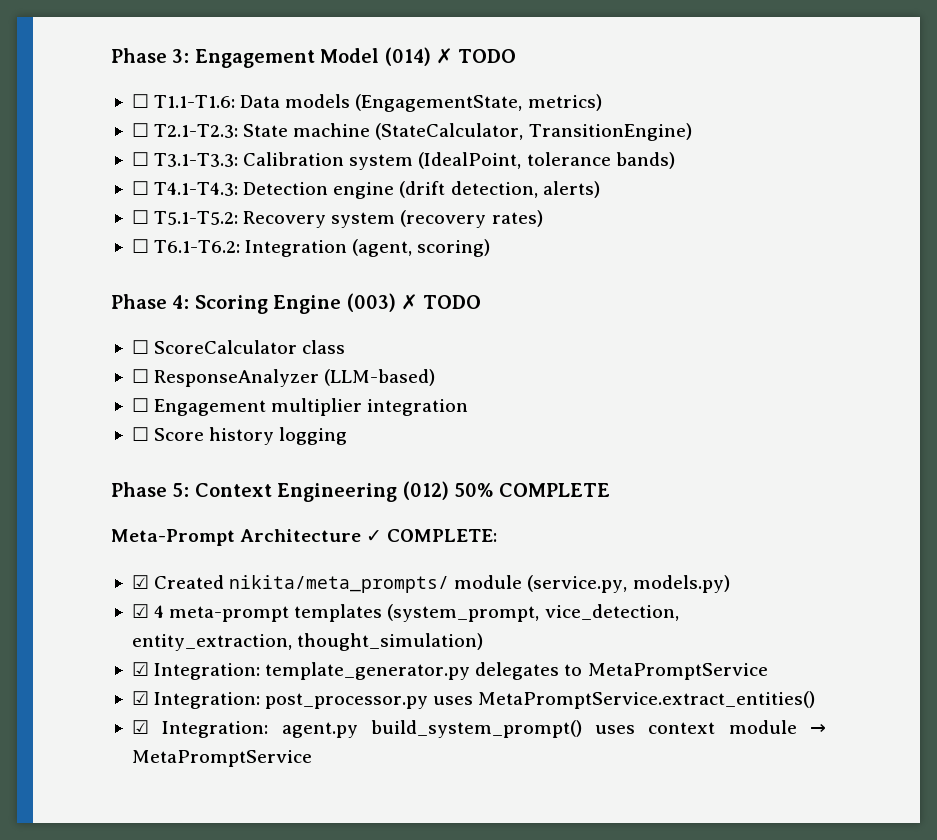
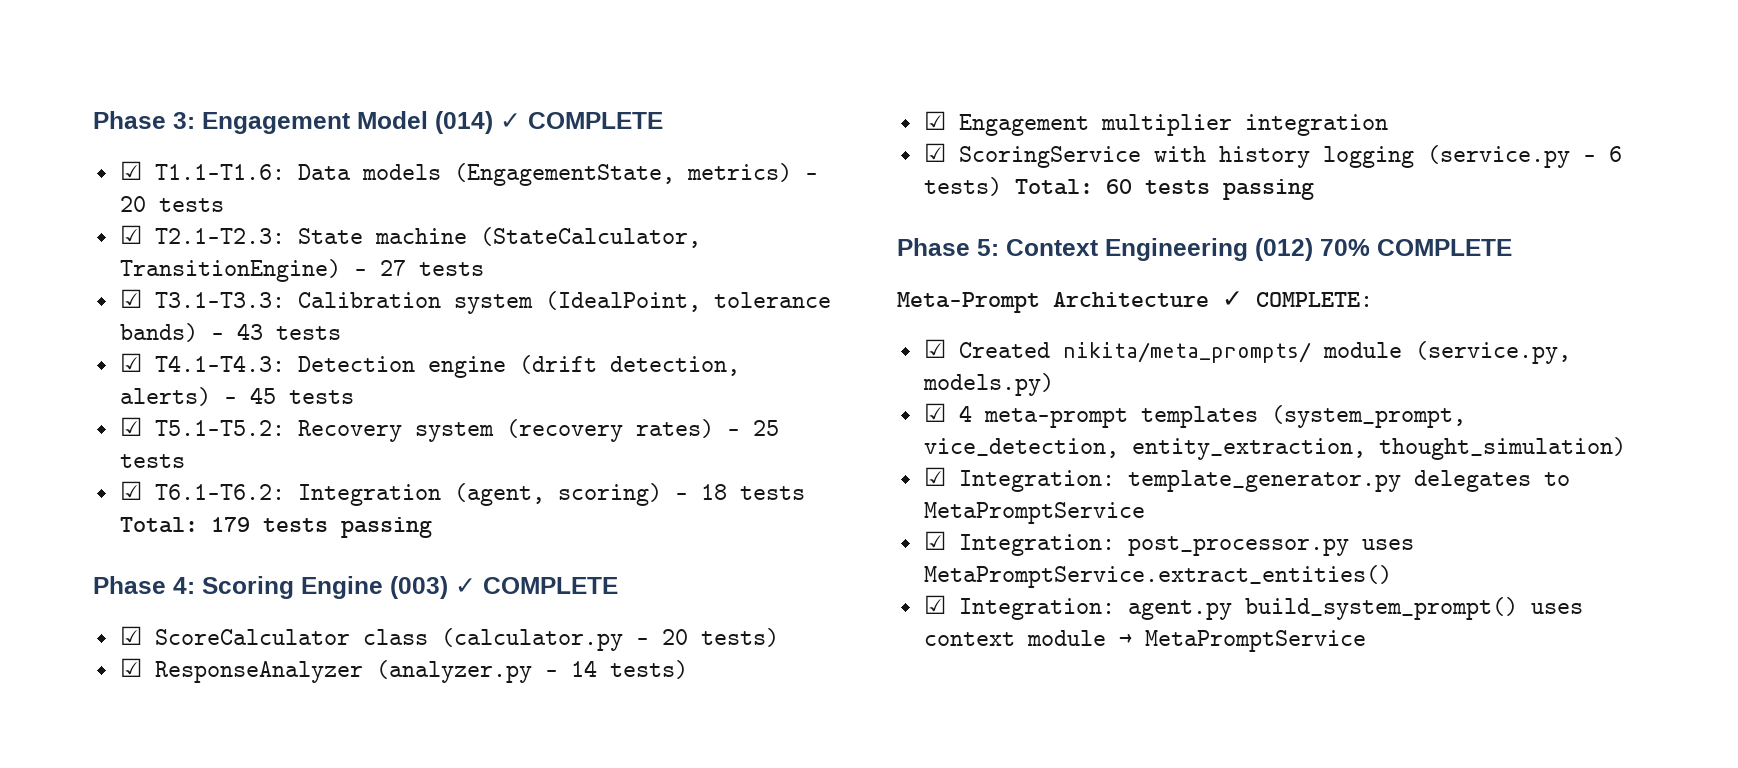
[436,48,517,64] [131,94,149,108] ✗ TODO // ☐ -> [500,112,663,129] [119,161,142,180] ✓ COMPLETE // ☑
[131,123,149,137] // ☐ -> [804,173,818,180] [119,196,224,212] [119,225,142,244] - 20 tests // ☑
[131,152,149,166] // ☐ -> [353,260,484,276] [119,289,142,308] - 27 tests // ☑
[131,181,149,195] // ☐ -> [210,323,341,340] [119,353,142,372] - 43 tests // ☑
[131,210,149,224] // ☐ -> [223,387,354,404] [119,417,142,436] - 45 tests // ☑
[131,239,149,253] // ☐ -> [726,420,779,436] [119,454,185,468] [119,481,142,500] - 25 tests // ☑
(491, 248) none -> [674,484,805,500] [119,517,432,538] - 18 tests Total: 179 tests passing
[401,294,482,310] [131,340,149,354] ✗ TODO // ☐ -> [455,577,618,594] [119,626,142,645] ✓ COMPLETE // ☑
[131,369,436,387] [131,398,149,412] // ☐ ResponseAnalyzer (LLM-based) // ☐ -> [440,628,779,651] [119,658,688,683] [923,111,946,130] (calculator.py - 20 tests) // ☑ ResponseAnalyzer (analyzer.py - 14 tests) // ☑
[131,427,205,441] ☐ Score -> [923,143,1206,168] ☑ ScoringService with
(348, 436) none -> [1426,145,1622,168] [923,177,1314,200] (service.py - 6 tests) Total: 60 tests passing
[454,483,494,497] 50% -> [1320,239,1370,256] 70%

